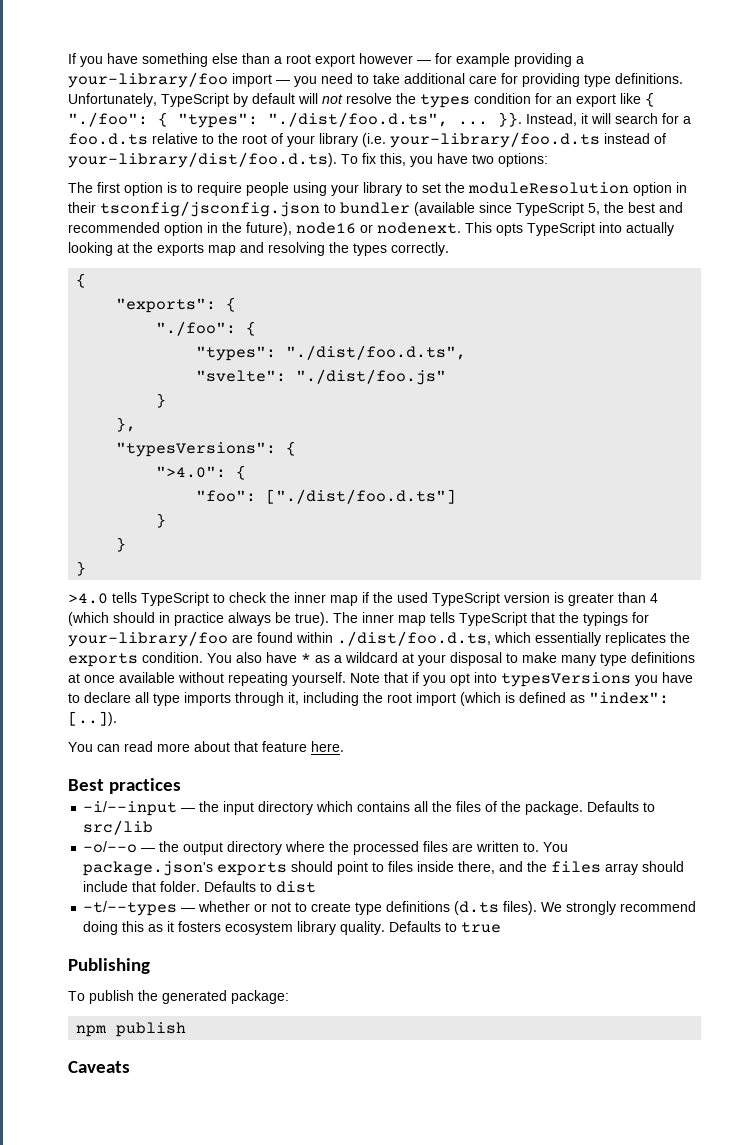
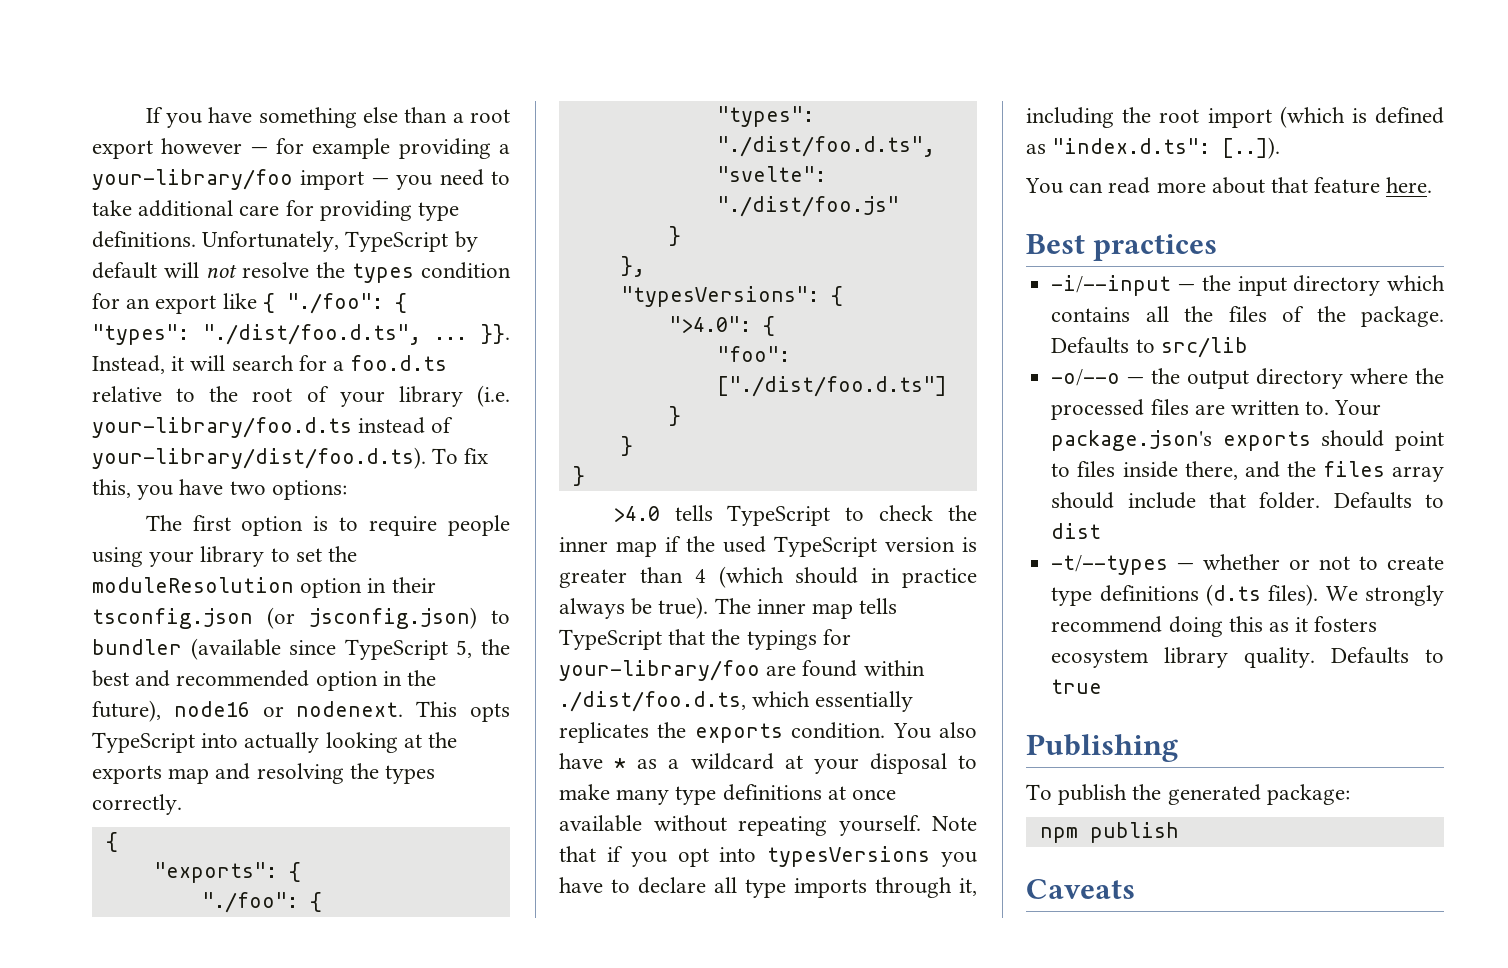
[100,201,320,217] tsconfig/jsconfig.json -> [92,607,477,629] tsconfig.json (or jsconfig.json)
[589,692,669,704] "index": -> [1052,138,1211,154] "index.d.ts":
[543,842,569,852] You -> [1334,400,1382,416] Your

